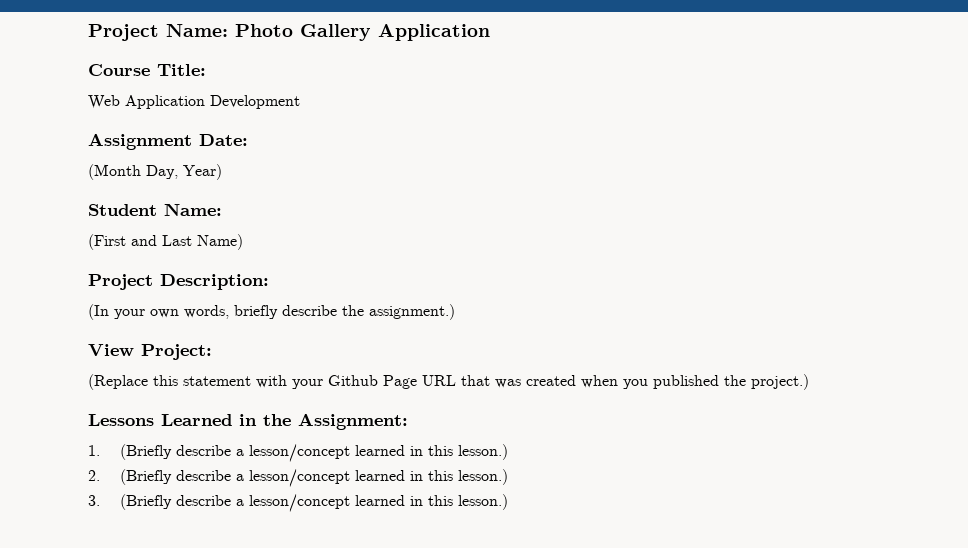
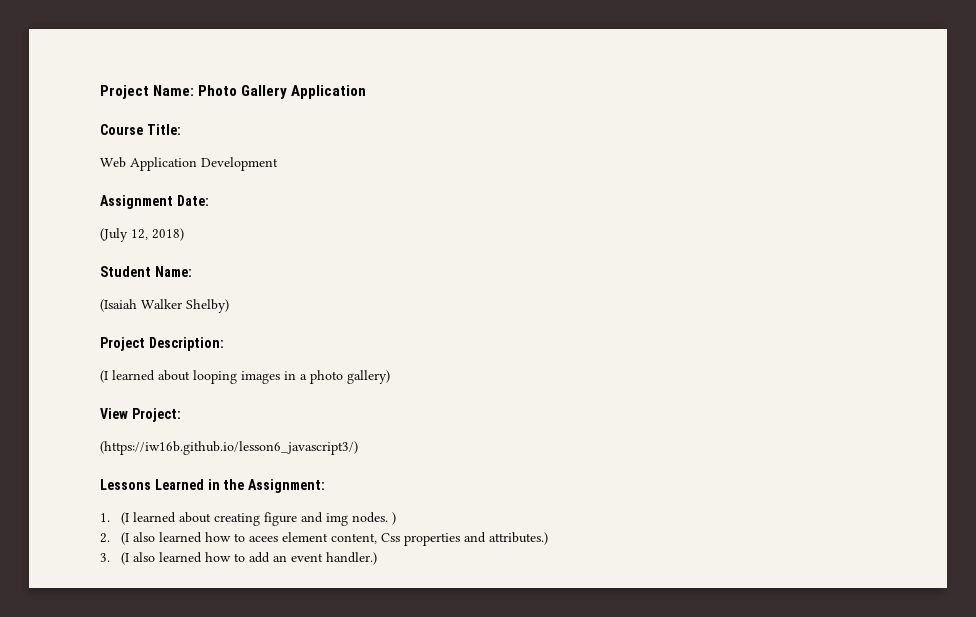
[88,164,222,180] (Month Day, Year) -> [100,228,184,242] (July 12, 2018)
[88,234,243,250] [88,274,269,290] [88,304,455,320] [88,344,212,360] [88,374,809,390] (First and Last Name) // Project Description: // (In your own words, briefly describe the assignment.) // View Project: // (Replace this statement with your Github Page URL that was created when you published the project.) -> [100,299,229,313] [100,337,224,351] [100,370,390,384] [100,408,181,422] [100,441,358,455] (Isaiah Walker Shelby) // Project Description: // (I learned about looping images in a photo gallery) // View Project: // (https://iw16b.github.io/lesson6_javascript3/)
[119,444,508,462] [88,469,508,487] [88,494,508,512] (Briefly describe a lesson/concept learned in this lesson.) // 2. (Briefly describe a lesson/concept learned in this lesson.) // 3. (Briefly describe a lesson/concept learned in this lesson.) -> [121,512,397,526] [100,532,549,546] [100,552,378,565] (I learned about creating figure and img nodes. ) // 2. (I also learned how to acees element content, Css properties and attributes.) // 3. (I also learned how to add an event handler.)

